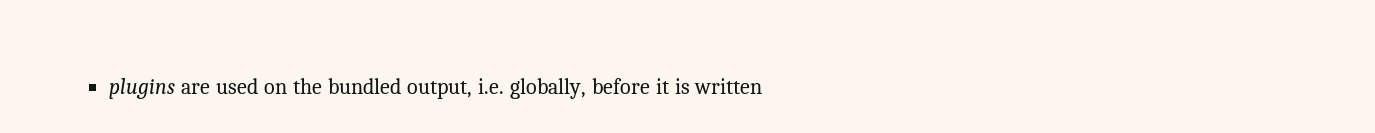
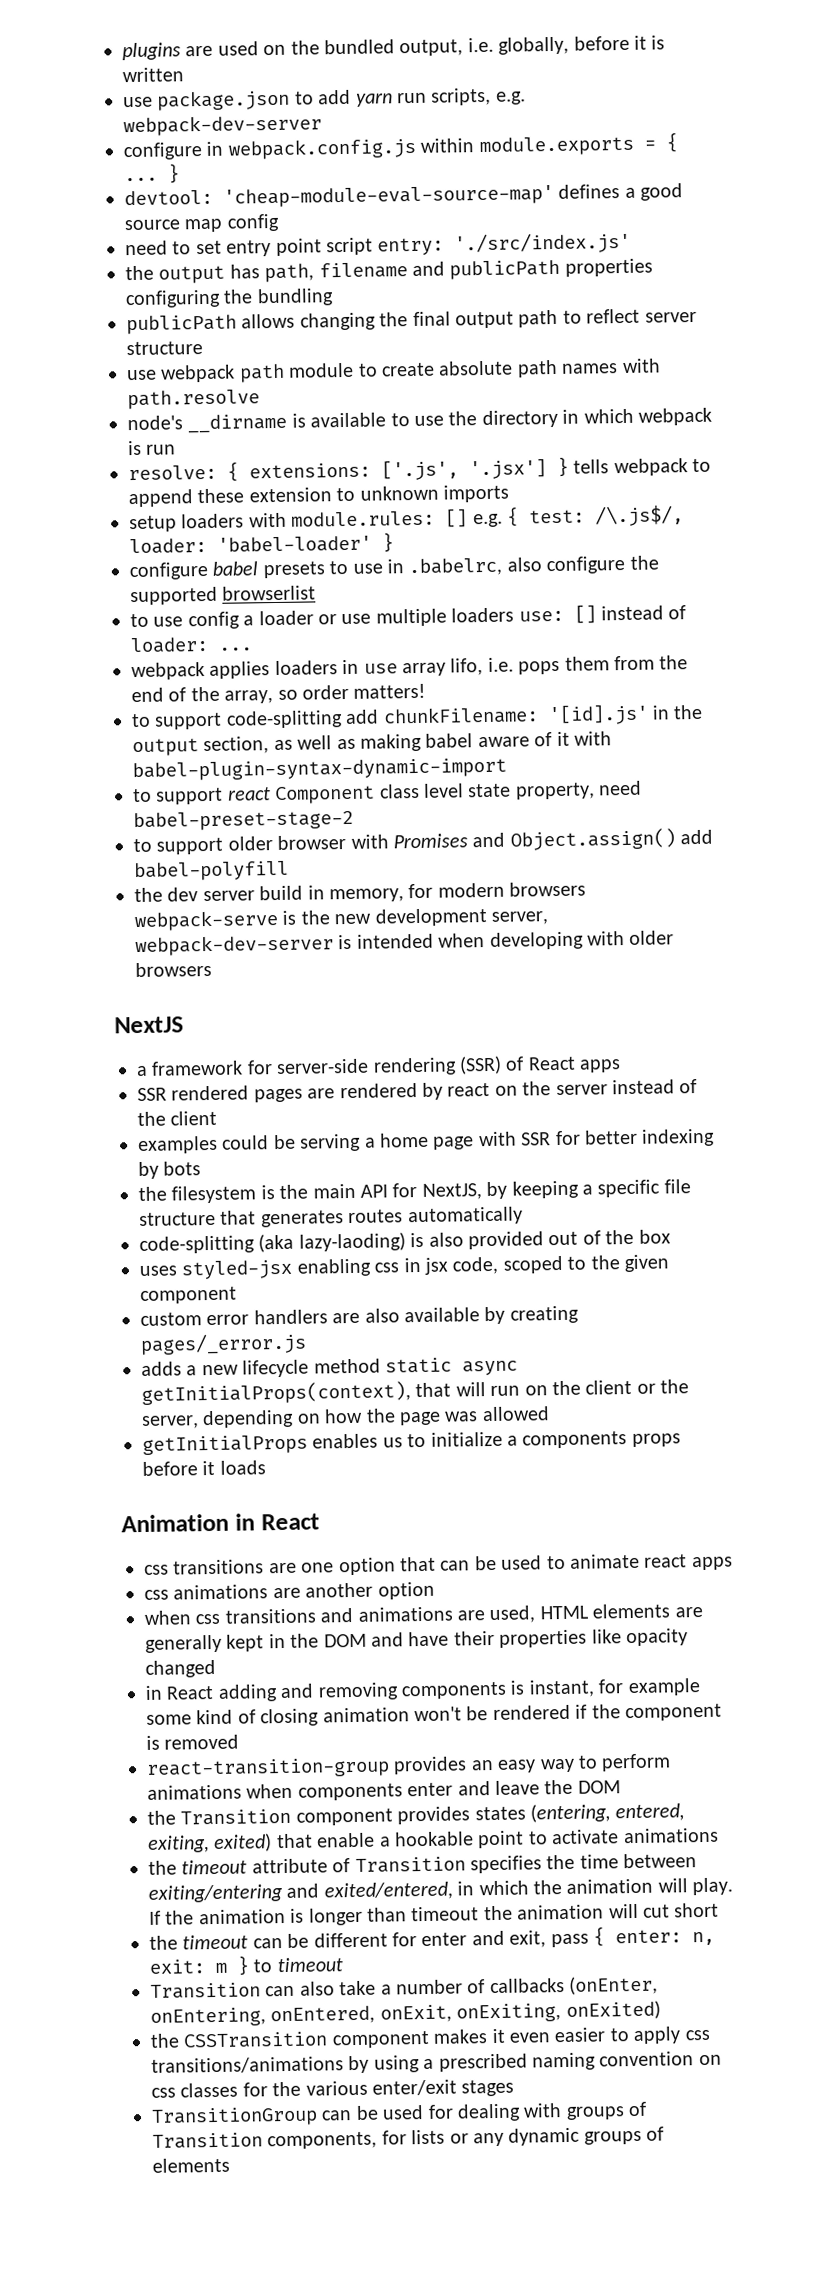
(763, 86) none -> [123,87,526,111] [123,114,322,137] [123,132,678,161] [124,163,180,184] [124,183,684,208] [124,213,280,233] [125,231,632,257] [125,258,653,284] [125,288,334,309] [126,308,697,335] [126,341,203,356] [127,358,661,383] [127,389,260,410] [127,407,712,434] [128,440,177,456] [128,456,712,482] [128,484,509,508] [129,505,684,533] [129,532,394,555] [129,555,659,581] [130,585,317,606] [130,604,687,630] [130,636,253,654] [131,655,689,681] [131,683,427,704] [131,703,704,730] [132,731,612,757] [132,757,507,782] [133,780,643,805] [133,809,354,832] [133,828,714,855] [134,860,289,882] [134,881,587,903] [134,908,548,932] [135,930,675,957] [135,961,212,978] [114,1016,184,1034] [136,1055,622,1077] [137,1079,698,1103] [137,1110,218,1127] [137,1128,716,1155] [138,1161,202,1180] [138,1179,691,1204] [139,1206,523,1228] [139,1229,671,1255] [139,1254,669,1280] [140,1286,237,1305] [140,1305,579,1327] [140,1332,307,1355] [141,1357,518,1378] [141,1379,690,1405] [141,1406,550,1429] [142,1431,681,1455] [142,1460,266,1476] [121,1513,320,1533] [144,1553,733,1576] [144,1581,435,1600] [144,1603,703,1625] [145,1628,688,1653] [145,1659,216,1678] [145,1678,701,1702] [146,1703,722,1727] [146,1734,240,1750] [146,1753,672,1779] [147,1779,621,1801] [147,1803,686,1826] [147,1827,719,1853] [148,1853,698,1875] [148,1877,734,1903] [149,1902,720,1926] [149,1926,715,1950] [149,1955,343,1976] [150,1975,659,1999] [150,2000,661,2027] [150,2026,710,2049] [151,2051,722,2074] [151,2079,515,2098] [151,2101,648,2127] [152,2126,665,2150] [152,2157,230,2173] // use package.json to add yarn run scripts, e.g. webpack-dev-server // configure in webpack.config.js within module.exports = { ... } // devtool: 'cheap-module-eval-source-map' defines a good source map config // need to set entry point script entry: './src/index.js' // the output has path, filename and publicPath properties configuring the bundling // publicPath allows changing the final output path to reflect server structure // use webpack path module to create absolute path names with path.resolve // node's __dirname is available to use the directory in which webpack is run // resolve: { extensions: ['.js', '.jsx'] } tells webpack to append these extension to unknown imports // setup loaders with module.rules: [] e.g. { test: /\.js$/, loader: 'babel-loader' } // configure babel presets to use in .babelrc, also configure the supported browserlist // to use config a loader or use multiple loaders use: [] instead of loader: ... // webpack applies loaders in use array lifo, i.e. pops them from the end of the array, so order matters! // to support code-splitting add chunkFilename: '[id].js' in the output section, as well as making babel aware of it with babel-plugin-syntax-dynamic-import // to support react Component class level state property, need babel-preset-stage-2 // to support older browser with Promises and Object.assign() add babel-polyfill // the dev server build in memory, for modern browsers webpack-serve is the new development server, webpack-dev-server is intended when developing with older browsers // NextJS // a framework for server-side rendering (SSR) of React apps // SSR rendered pages are rendered by react on the server instead of the client // examples could be serving a home page with SSR for better indexing by bots // the filesystem is the main API for NextJS, by keeping a specific file structure that generates routes automatically // code-splitting (aka lazy-laoding) is also provided out of the box // uses styled-jsx enabling css in jsx code, scoped to the given component // custom error handlers are also available by creating pages/_error.js // adds a new lifecycle method static async getInitialProps(context), that will run on the client or the server, depending on how the page was allowed // getInitialProps enables us to initialize a components props before it loads // Animation in React // css transitions are one option that can be used to animate react apps // css animations are another option // when css transitions and animations are used, HTML elements are generally kept in the DOM and have their properties like opacity changed // in React adding and removing components is instant, for example some kind of closing animation won't be rendered if the component is removed // react-transition-group provides an easy way to perform animations when components enter and leave the DOM // the Transition component provides states (entering, entered, exiting, exited) that enable a hookable point to activate animations // the timeout attribute of Transition specifies the time between exiting/entering and exited/entered, in which the animation will play. If the animation is longer than timeout the animation will cut short // the timeout can be different for enter and exit, pass { enter: n, exit: m } to timeout // Transition can also take a number of callbacks (onEnter, onEntering, onEntered, onExit, onExiting, onExited) // the CSSTransition component makes it even easier to apply css transitions/animations by using a prescribed naming convention on css classes for the various enter/exit stages // TransitionGroup can be used for dealing with groups of Transition components, for lists or any dynamic groups of elements

